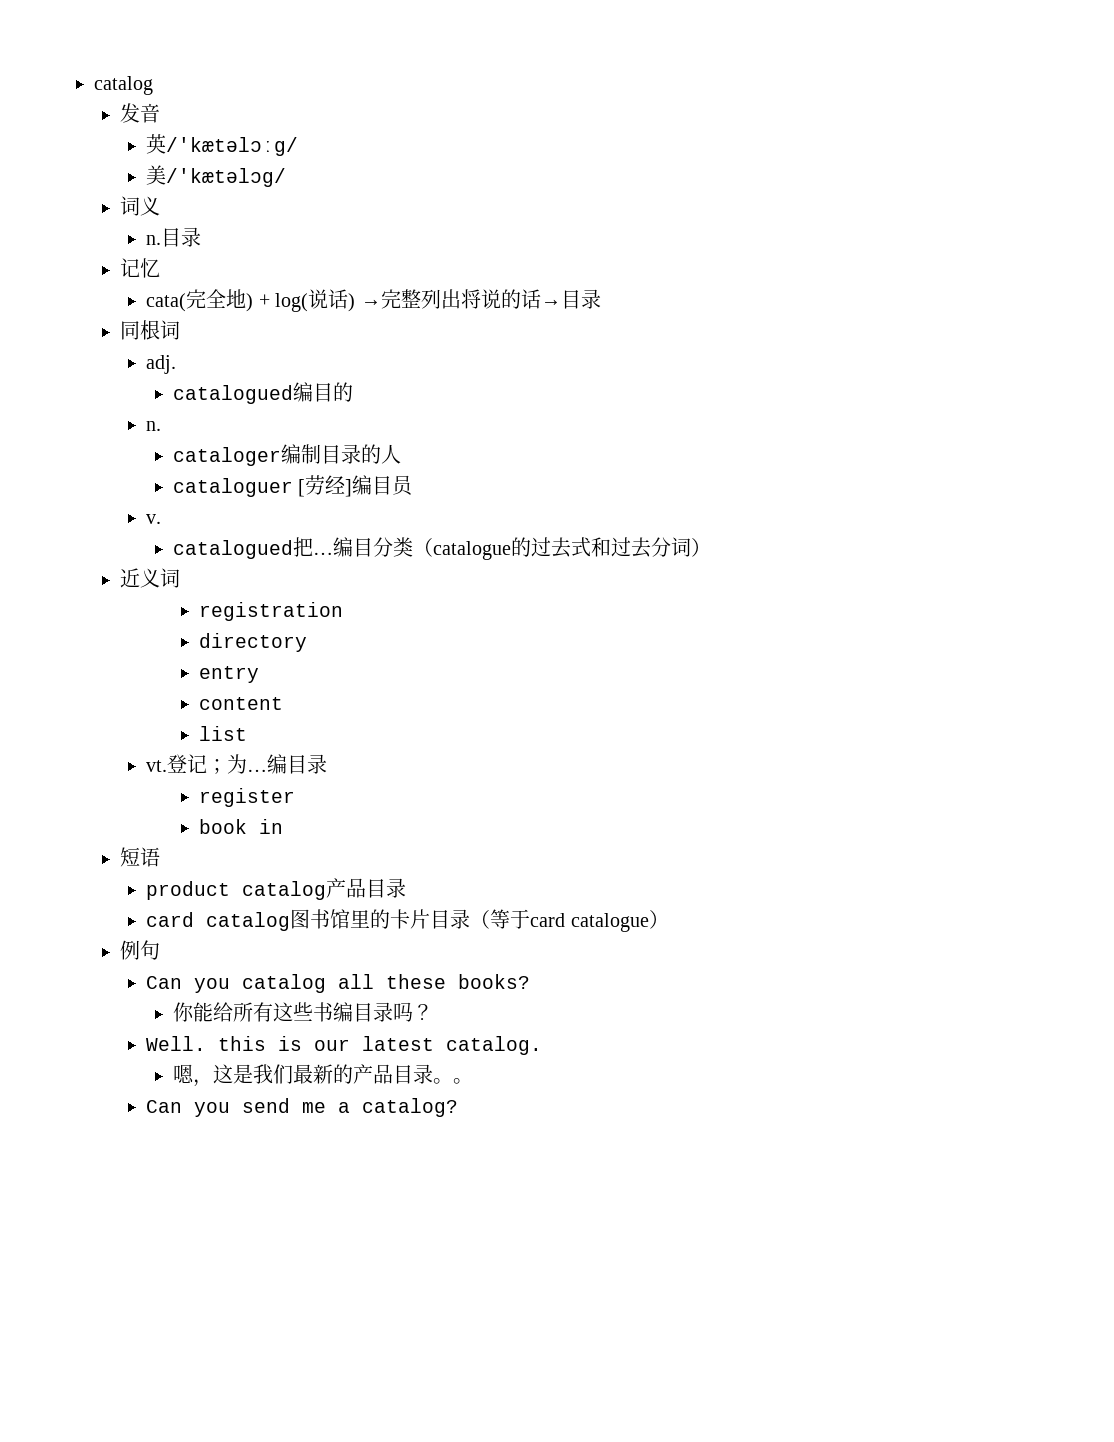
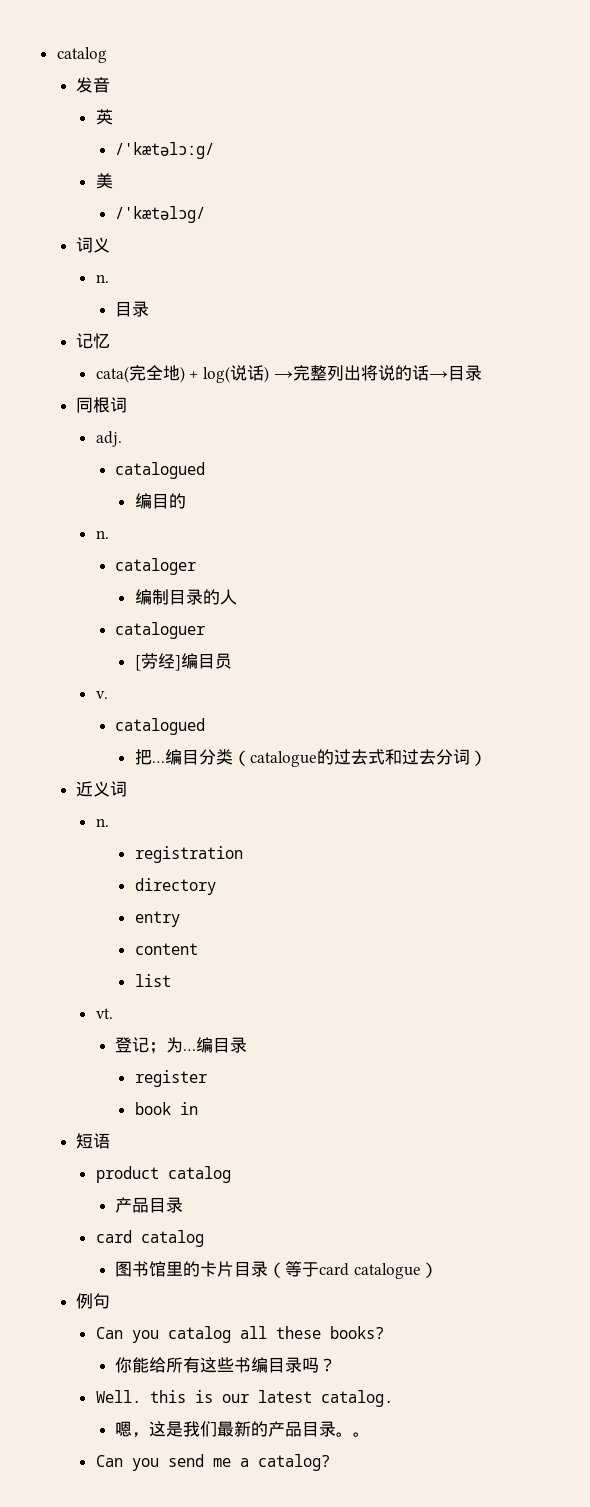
(167, 144) none -> (113, 117) //
(167, 175) none -> (113, 181) //
(162, 240) none -> (109, 278) //
(293, 394) none -> (206, 470) //
(281, 456) none -> (197, 566) //
(293, 487) none -> (206, 630) //
(293, 549) none -> (206, 726) //
(181, 578) none -> [95,818,109,827] // n.
(168, 766) none -> (113, 1013) //
(327, 890) none -> (231, 1174) //
(291, 921) none -> (204, 1238) //

